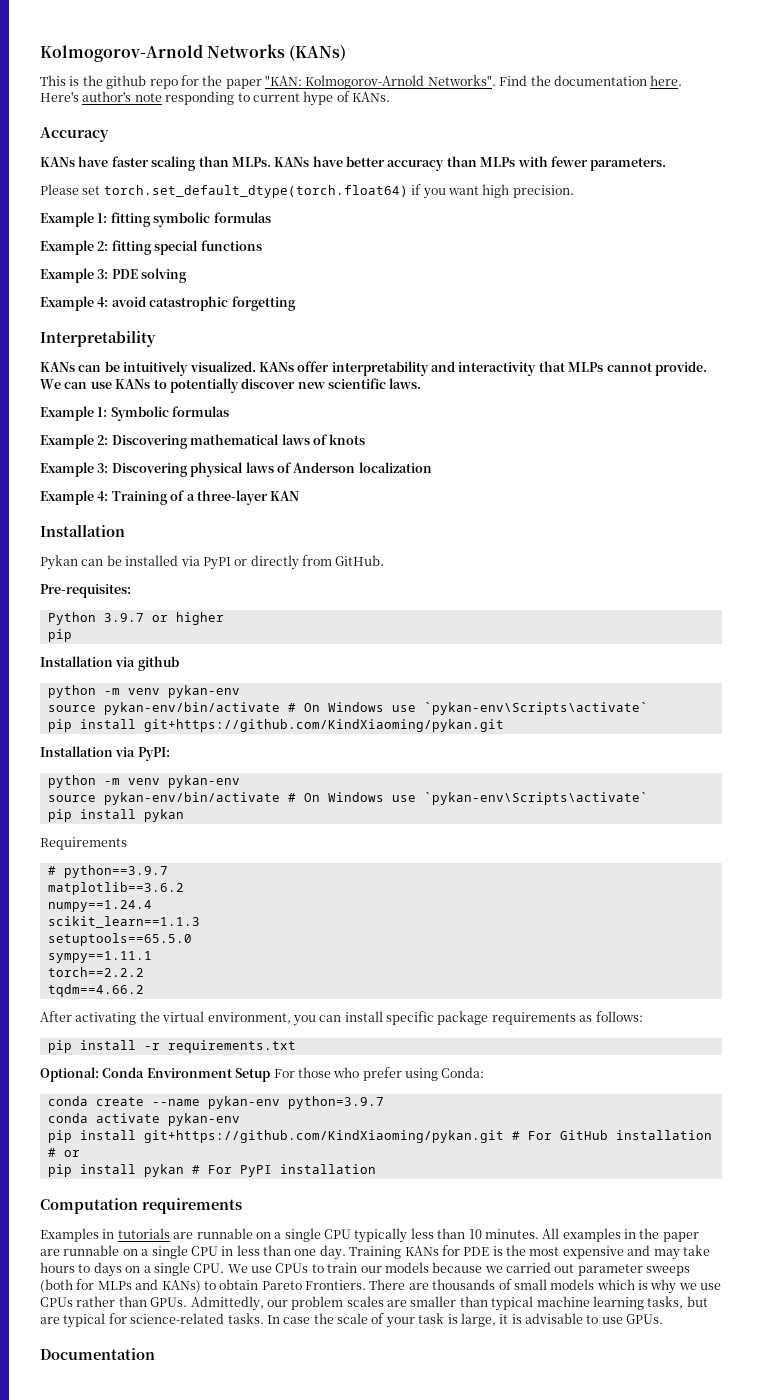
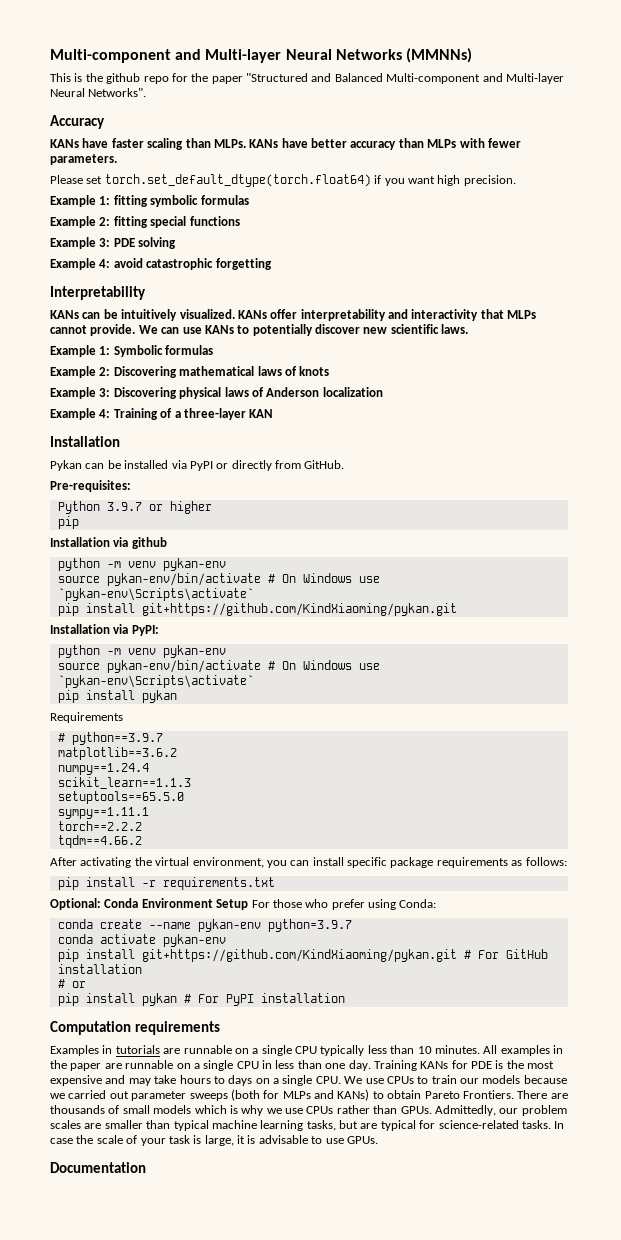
[40,44,347,62] Kolmogorov-Arnold Networks (KANs) -> [50,48,472,63] Multi-component and Multi-layer Neural Networks (MMNNs)
[265,75,683,89] [40,91,390,106] "KAN: Kolmogorov-Arnold Networks". Find the documentation here. Here's author's note responding to current hype of KANs. -> [246,73,564,84] [50,88,147,97] "Structured and Balanced Multi-component and Multi-layer Neural Networks".

